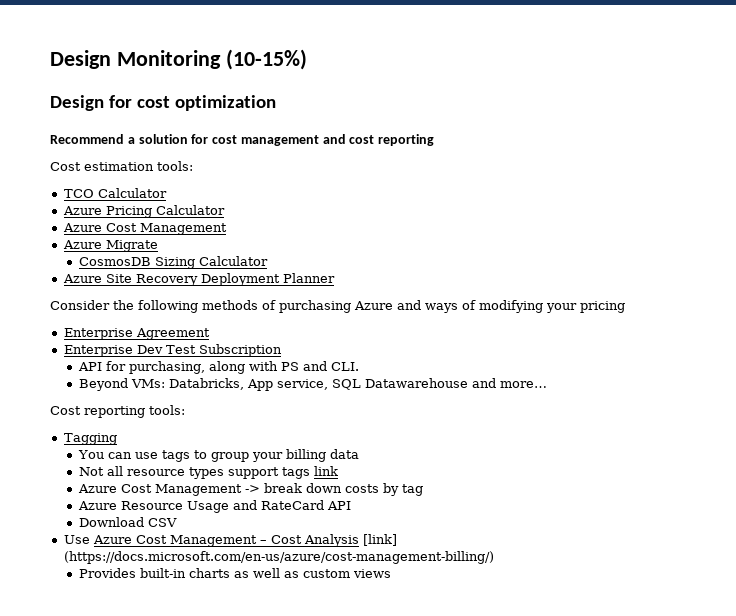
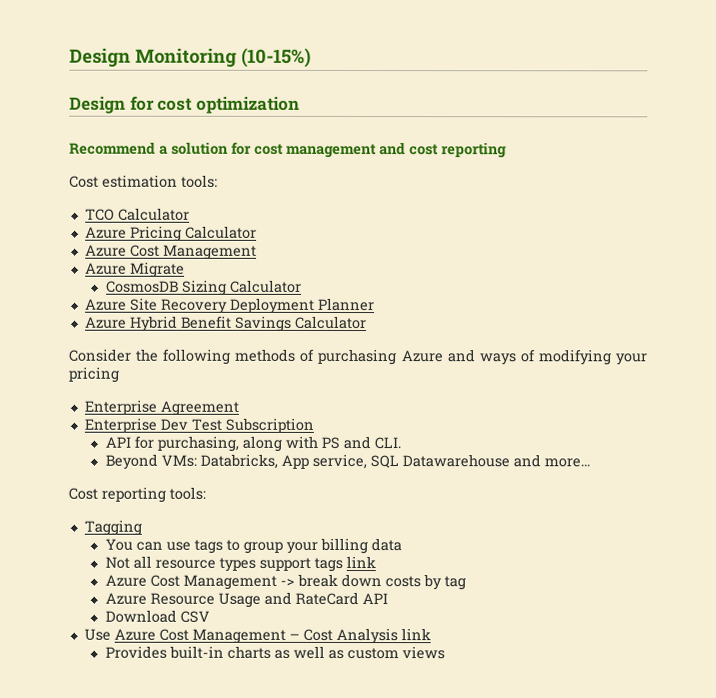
(335, 278) none -> [84,315,367,332] // Azure Hybrid Benefit Savings Calculator
[362,534,397,546] [63,551,494,564] [link] (https://docs.microsoft.com/en-us/azure/cost-management-billing/) -> [400,628,431,641] link

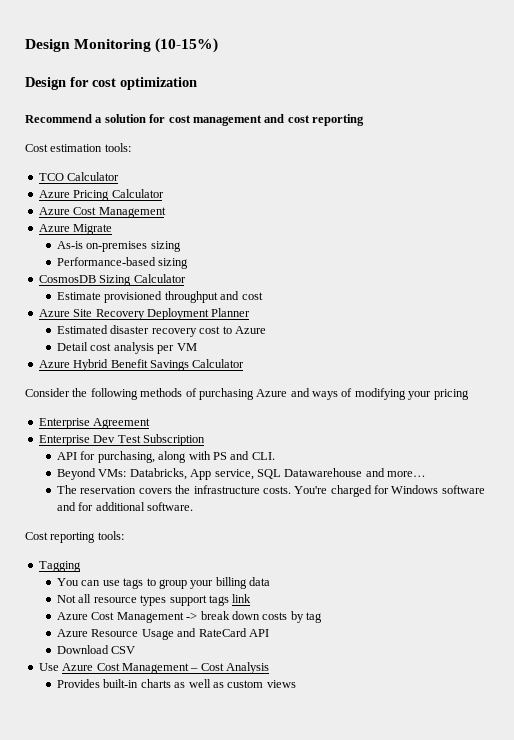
[105,279,302,296] CosmosDB Sizing Calculator -> [57,241,181,252] [57,257,189,269] [38,274,186,286] [57,291,263,303] As-is on-premises sizing // Performance-based sizing // CosmosDB Sizing Calculator // Estimate provisioned throughput and cost
(375, 304) none -> [57,325,266,337] [57,342,197,354] // Estimated disaster recovery cost to Azure // Detail cost analysis per VM
(591, 463) none -> [57,485,485,497] [57,502,194,511] // The reservation covers the infrastructure costs. You're charged for Windows software and for additional software.
[400,628,431,641] link -> (269, 668) none

